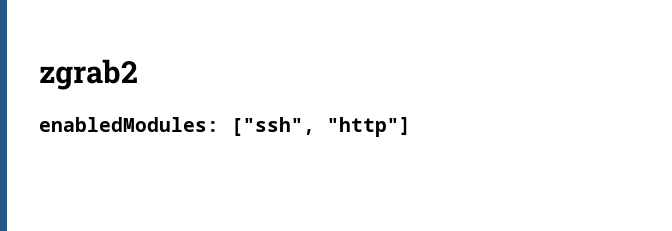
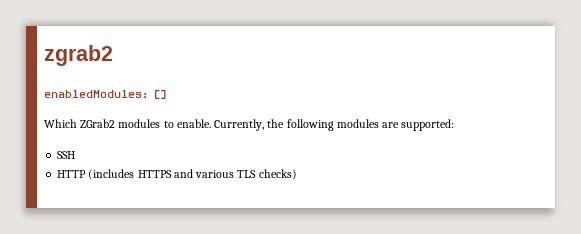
[231,117,411,137] ["ssh", "http"] -> [154,90,166,99] [44,119,455,131] [57,151,76,159] [57,169,297,180] [] // Which ZGrab2 modules to enable. Currently, the following modules are supported: // SSH // HTTP (includes HTTPS and various TLS checks)

